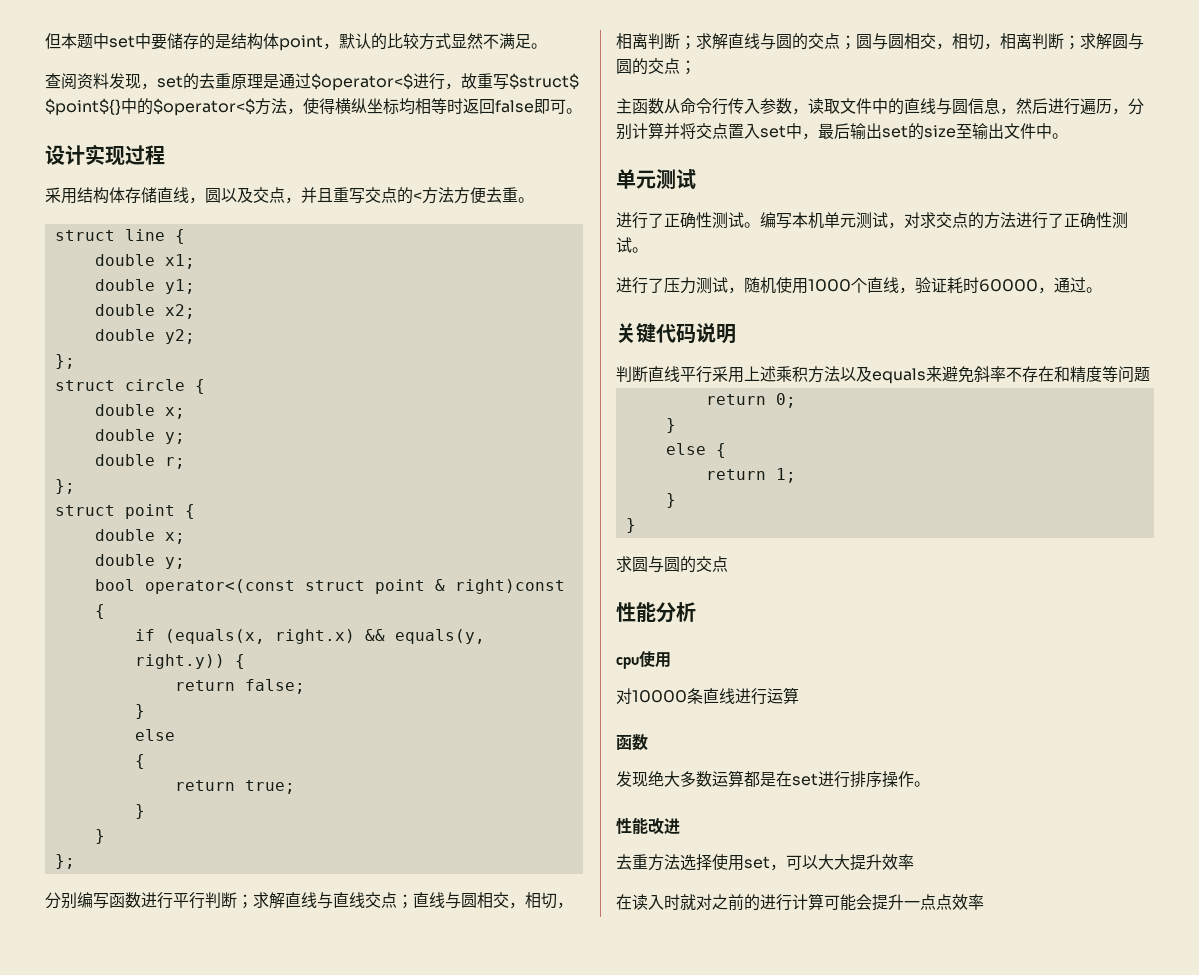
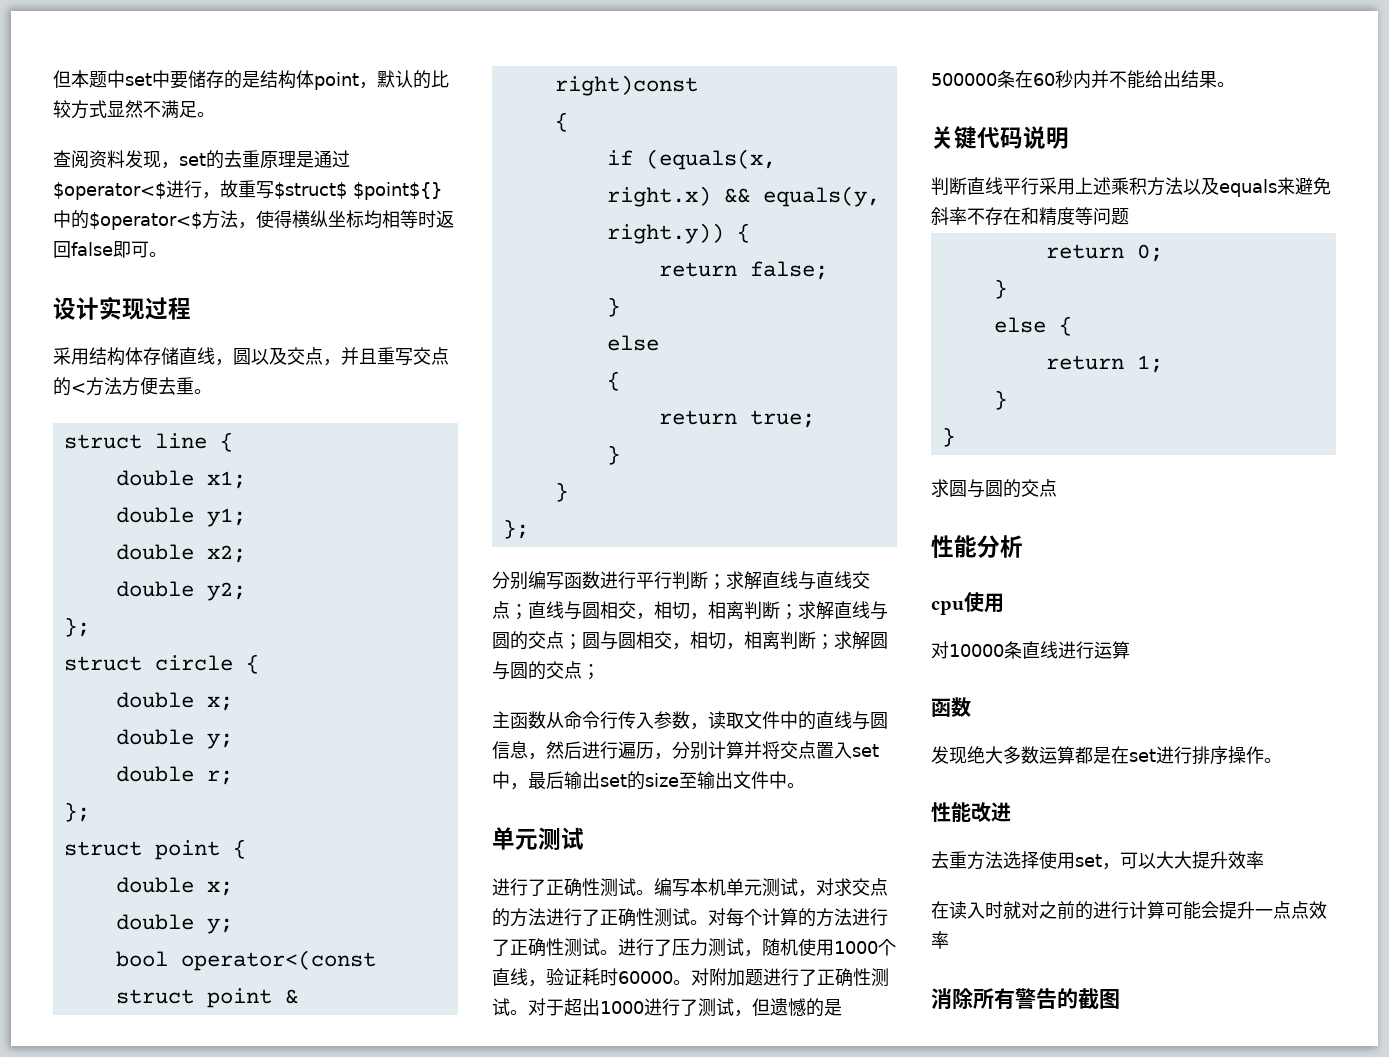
(648, 250) // -> [708,908,888,927] [492,938,618,957] 对每个计算的方法进行了正确性测试。
[1038,277,1086,294] ，通过 -> [673,968,889,987] [492,998,842,1017] [931,70,1217,89] 。对附加题进行了正确性测试。对于超出1000进行了测试，但遗憾的是500000条在60秒内并不能给出结果
(984, 902) none -> [931,988,1120,1010] // 消除所有警告的截图

